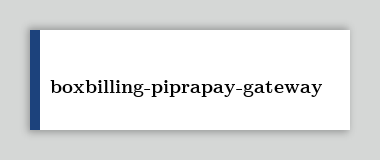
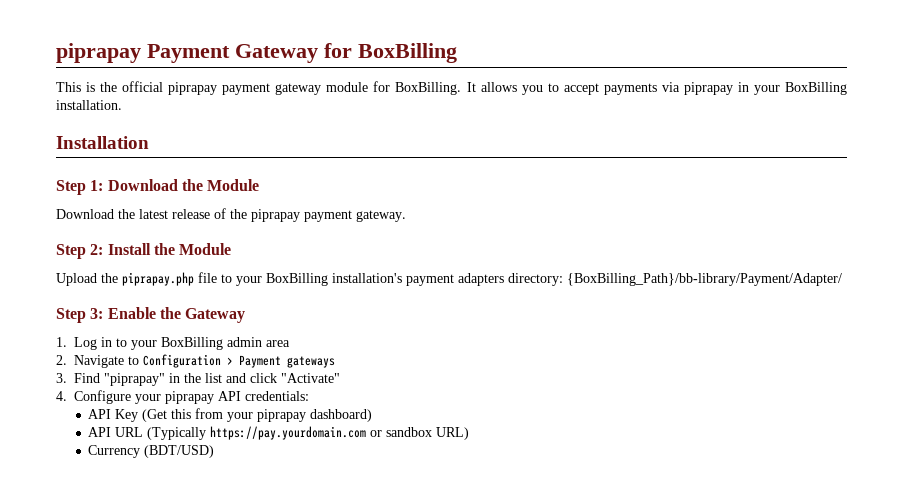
[50,80,323,97] boxbilling-piprapay-gateway -> [56,43,457,63] [56,81,847,95] [56,100,122,110] [56,136,149,149] [56,179,260,195] [56,208,406,222] [56,243,232,259] [56,272,842,286] [56,307,246,323] [56,337,290,350] [56,354,335,368] [56,373,340,386] [56,390,309,404] [88,408,373,422] [88,426,470,440] [88,445,215,458] piprapay Payment Gateway for BoxBilling // This is the official piprapay payment gateway module for BoxBilling. It allows you to accept payments via piprapay in your BoxBilling installation. // Installation // Step 1: Download the Module // Download the latest release of the piprapay payment gateway. // Step 2: Install the Module // Upload the piprapay.php file to your BoxBilling installation's payment adapters directory: {BoxBilling_Path}/bb-library/Payment/Adapter/ // Step 3: Enable the Gateway // 1. Log in to your BoxBilling admin area // 2. Navigate to Configuration > Payment gateways // 3. Find "piprapay" in the list and click "Activate" // 4. Configure your piprapay API credentials: // API Key (Get this from your piprapay dashboard) // API URL (Typically https://pay.yourdomain.com or sandbox URL) // Currency (BDT/USD)

